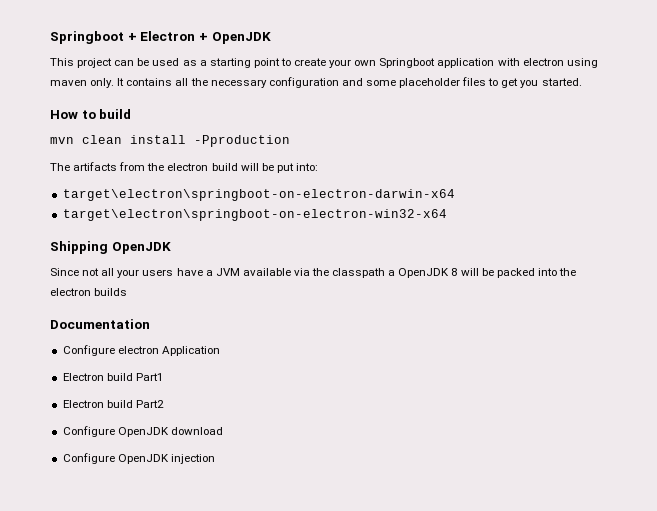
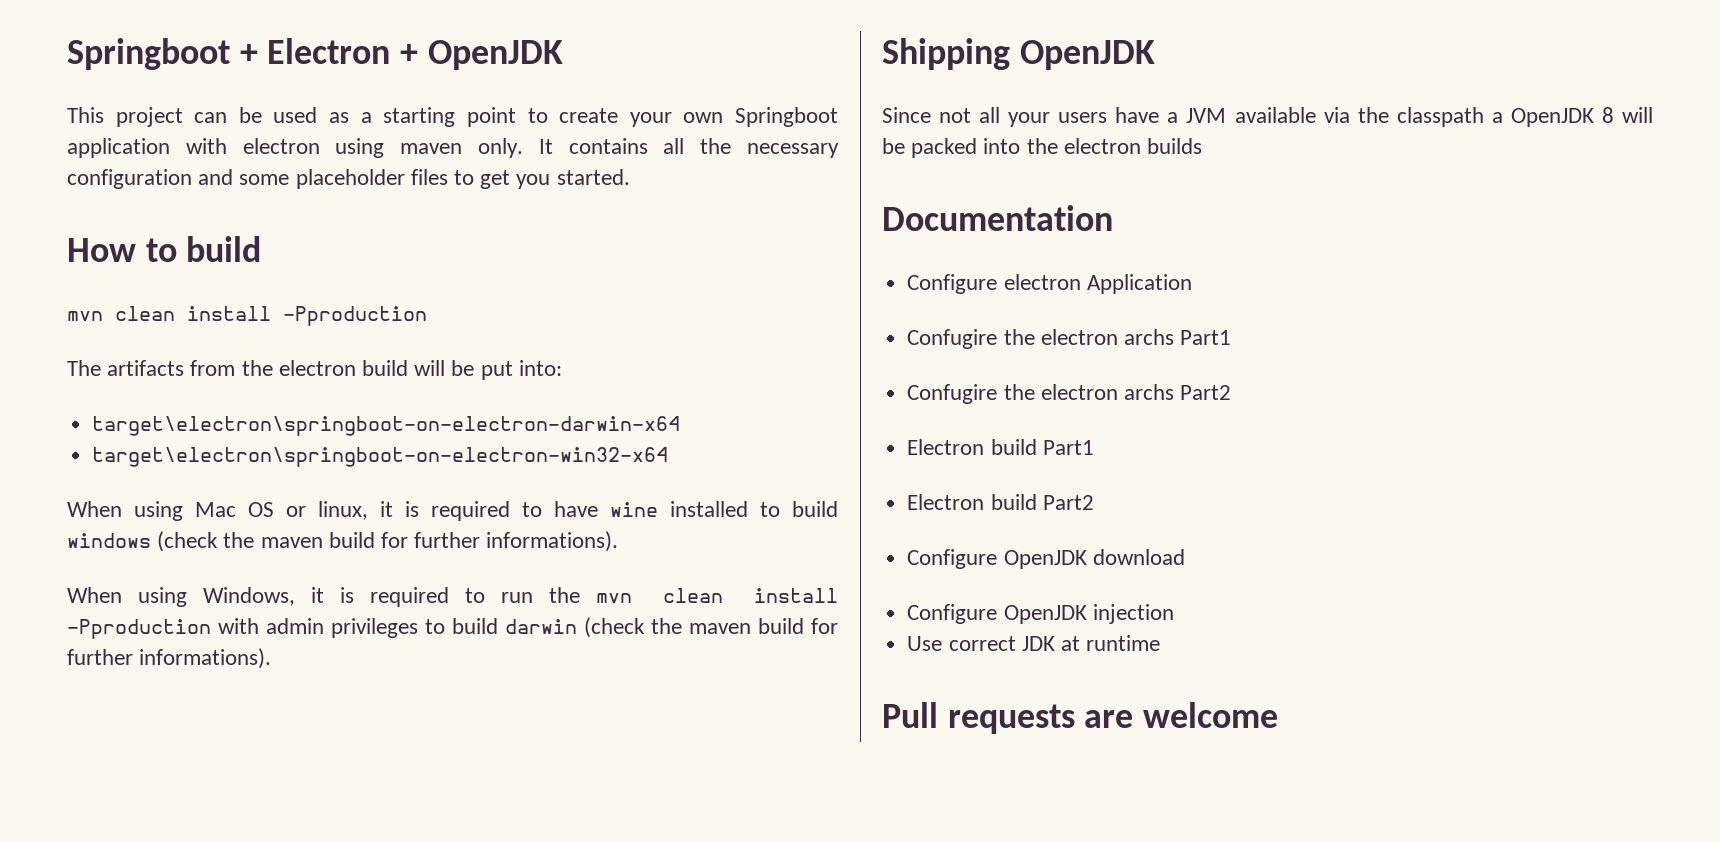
(447, 215) none -> [67,501,838,521] [67,531,619,552] [67,587,839,607] [67,617,838,639] [67,648,272,669] // When using Mac OS or linux, it is required to have wine installed to build windows (check the maven build for further informations). // When using Windows, it is required to run the mvn clean install -Pproduction with admin privileges to build darwin (check the maven build for further informations).
(220, 351) none -> [907,329,1232,349] [907,384,1232,404] // Confugire the electron archs Part1 // Confugire the electron archs Part2
(215, 459) none -> [907,635,1161,651] [882,702,1279,734] // Use correct JDK at runtime // Pull requests are welcome

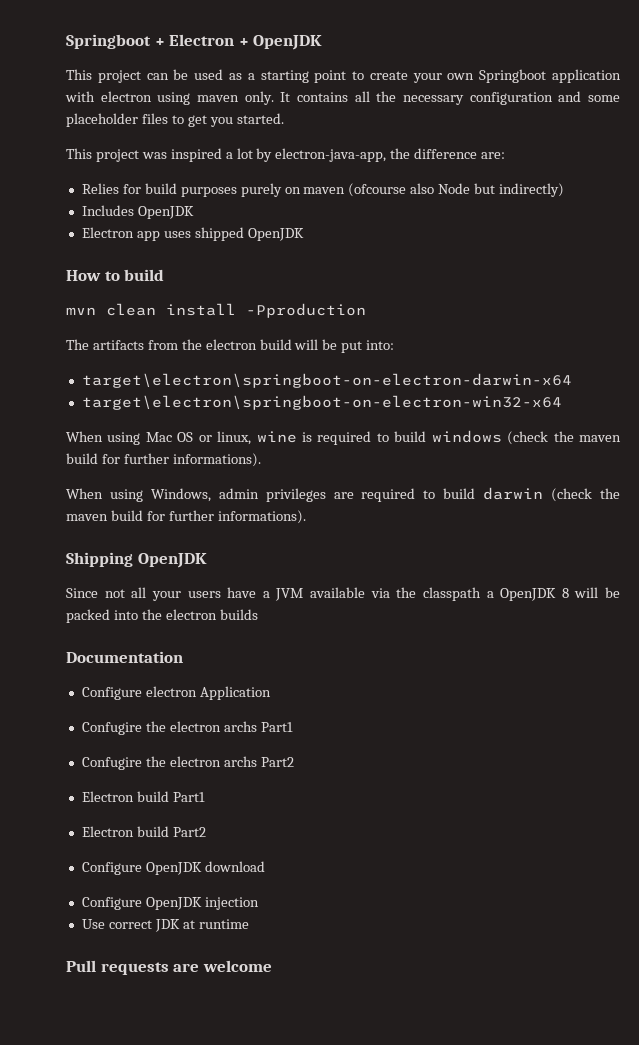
(630, 177) none -> [66,148,506,162] [81,183,565,197] [81,205,194,219] [81,227,304,241] // This project was inspired a lot by electron-java-app, the difference are: // Relies for build purposes purely on maven (ofcourse also Node but indirectly) // Includes OpenJDK // Electron app uses shipped OpenJDK
[380,501,780,521] it is required to have wine installed to -> [256,431,389,445] wine is required to
[311,587,839,607] [67,618,418,639] it is required to run the mvn clean install -Pproduction with admin privileges -> [218,488,416,502] admin privileges are required

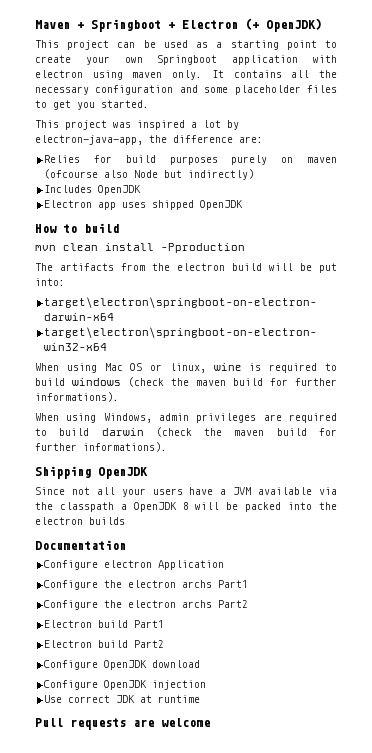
(66, 41) none -> [35,20,84,29] Maven +
[238,35,323,50] + OpenJDK -> [245,18,322,32] (+ OpenJDK)
[81,722,142,735] Confugire -> [44,580,99,590] Configure
[81,757,142,770] Confugire -> [44,600,99,610] Configure

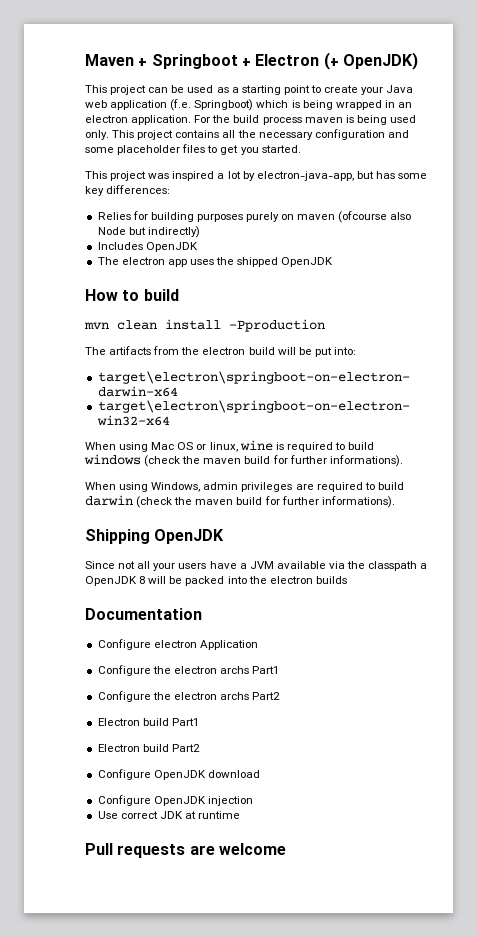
[124,55,337,65] [35,70,224,80] own Springboot application with electron using maven only. It -> [386,85,414,93] [85,99,412,111] [85,115,416,125] [85,130,174,140] Java web application (f.e. Springboot) which is being wrapped in an electron application. For the build process maven is being used only. This project
[149,135,263,143] the difference are: -> [356,171,428,179] [85,185,171,196] but has some key differences:
[125,155,156,163] build -> [150,212,194,222] building
[44,200,93,208] Electron -> [97,257,165,265] The electron
(147, 205) none -> [216,257,235,265] the

